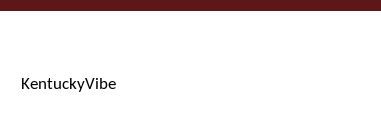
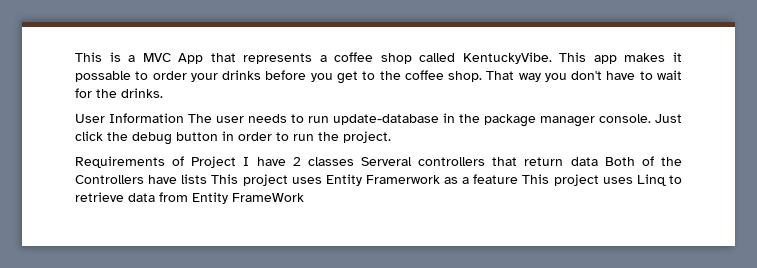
[21,78,116,92] KentuckyVibe -> [75,52,682,64] [75,70,682,84] [75,88,163,98] [75,113,682,127] [75,131,391,145] [75,156,682,168] [75,174,682,186] [75,192,304,204] This is a MVC App that represents a coffee shop called KentuckyVibe. This app makes it possable to order your drinks before you get to the coffee shop. That way you don't have to wait for the drinks. // User Information The user needs to run update-database in the package manager console. Just click the debug button in order to run the project. // Requirements of Project I have 2 classes Serveral controllers that return data Both of the Controllers have lists This project uses Entity Framerwork as a feature This project uses Linq to retrieve data from Entity FrameWork

